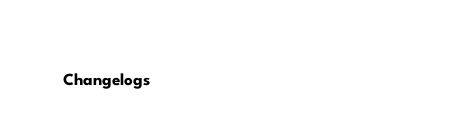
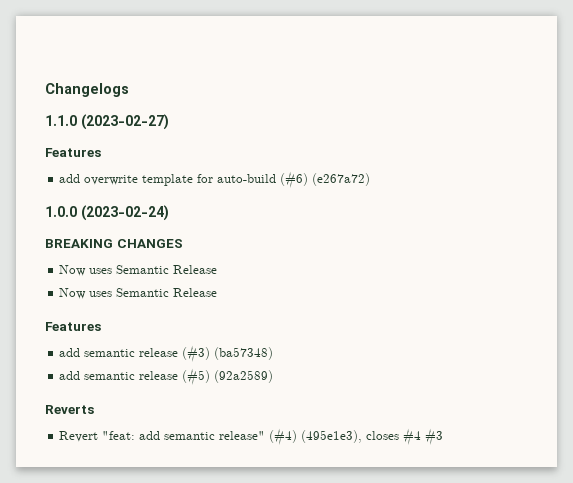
(150, 81) none -> [45,114,169,130] [45,148,101,157] [59,171,371,188] [45,205,169,221] [45,239,183,248] [59,265,218,276] [59,288,218,299] [45,322,101,331] [59,345,274,362] [59,368,274,385] [45,405,94,414] [59,428,444,445] // 1.1.0 (2023-02-27) // Features // add overwrite template for auto-build (#6) (e267a72) // 1.0.0 (2023-02-24) // BREAKING CHANGES // Now uses Semantic Release // Now uses Semantic Release // Features // add semantic release (#3) (ba57348) // add semantic release (#5) (92a2589) // Reverts // Revert "feat: add semantic release" (#4) (495e1e3), closes #4 #3

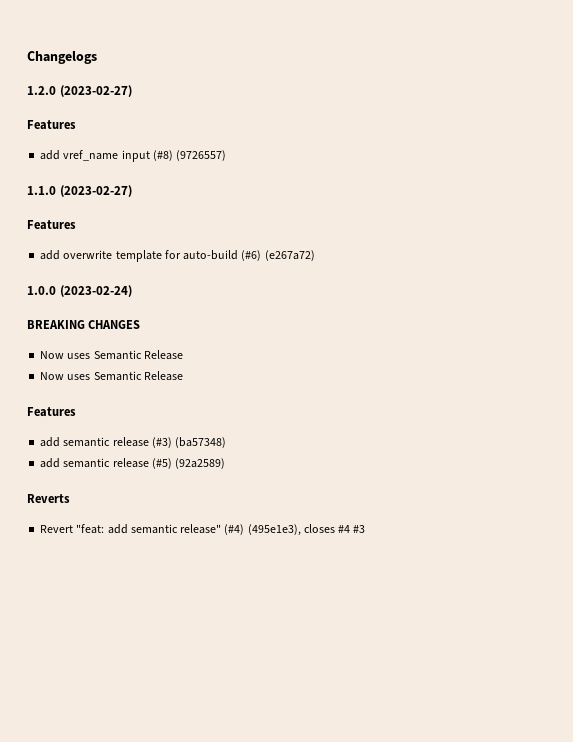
(129, 90) none -> [27,85,132,97] [27,120,76,130] [40,150,227,162] // 1.2.0 (2023-02-27) // Features // add vref_name input (#8) (9726557)

